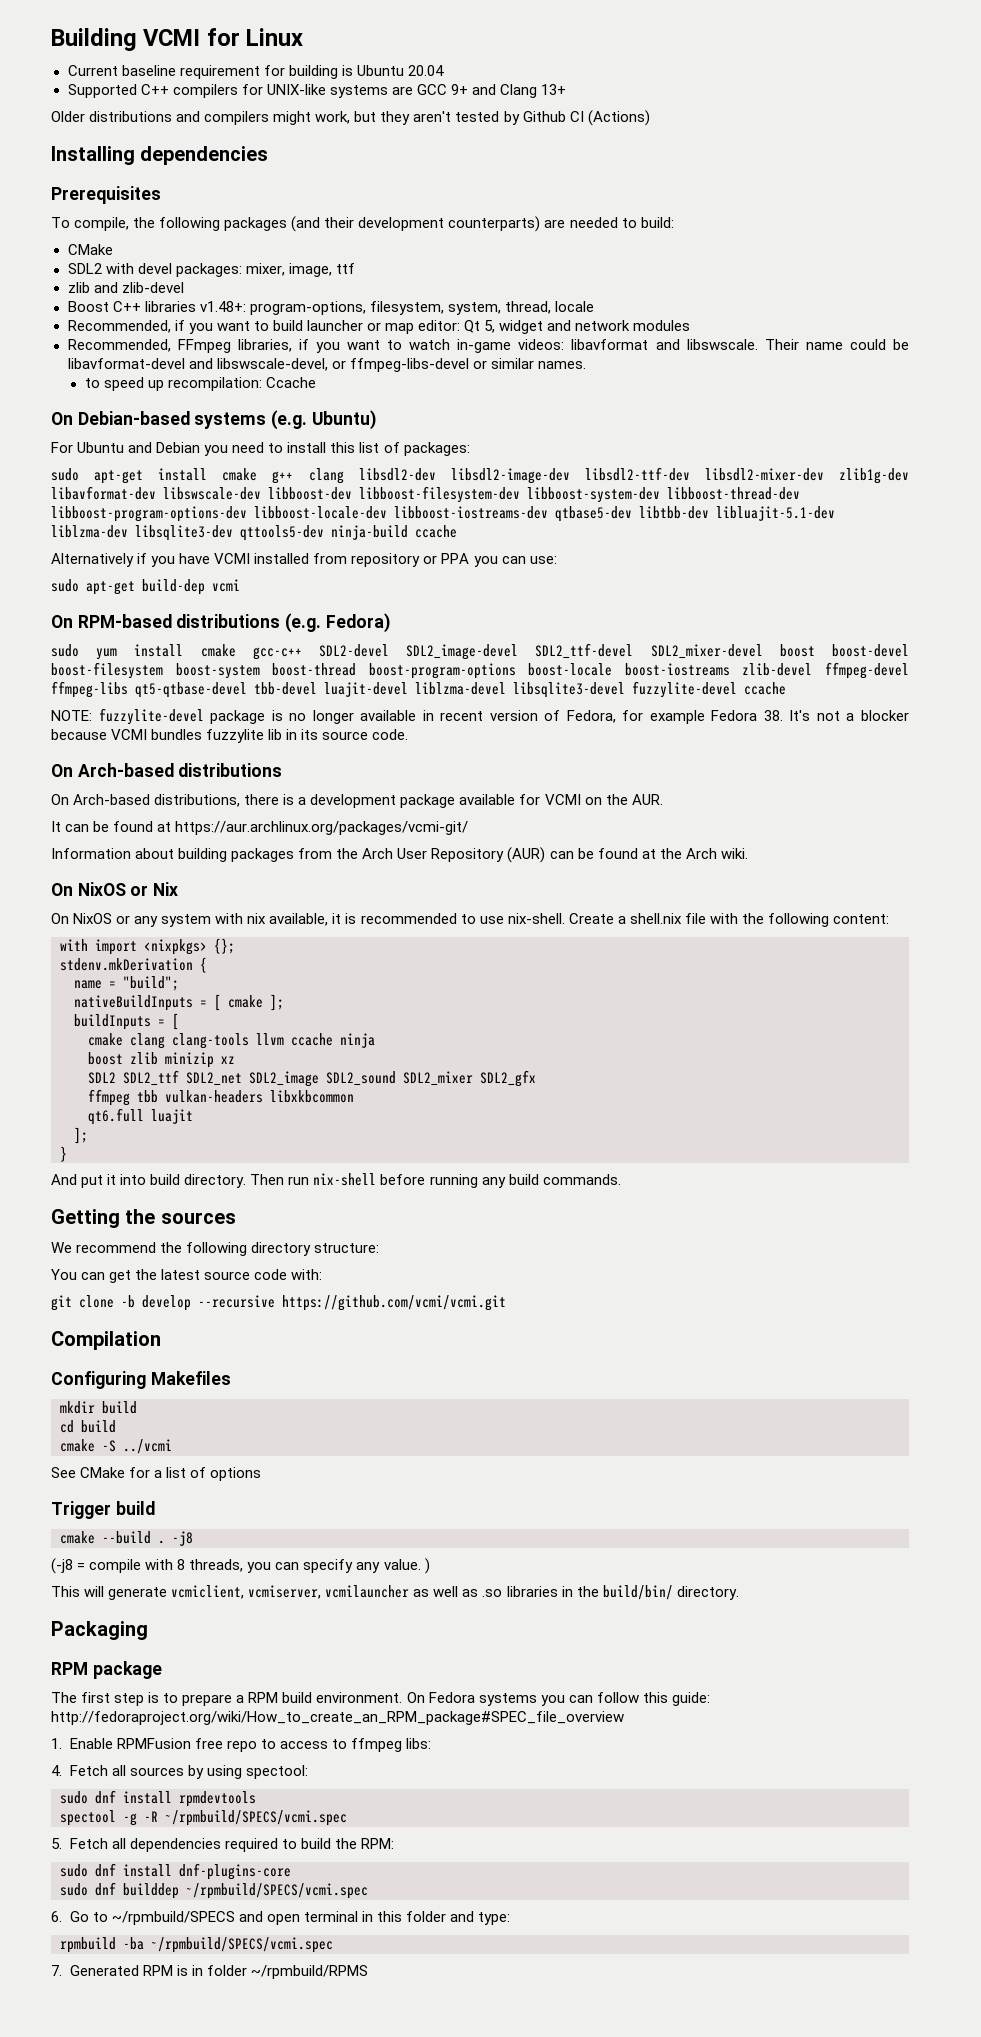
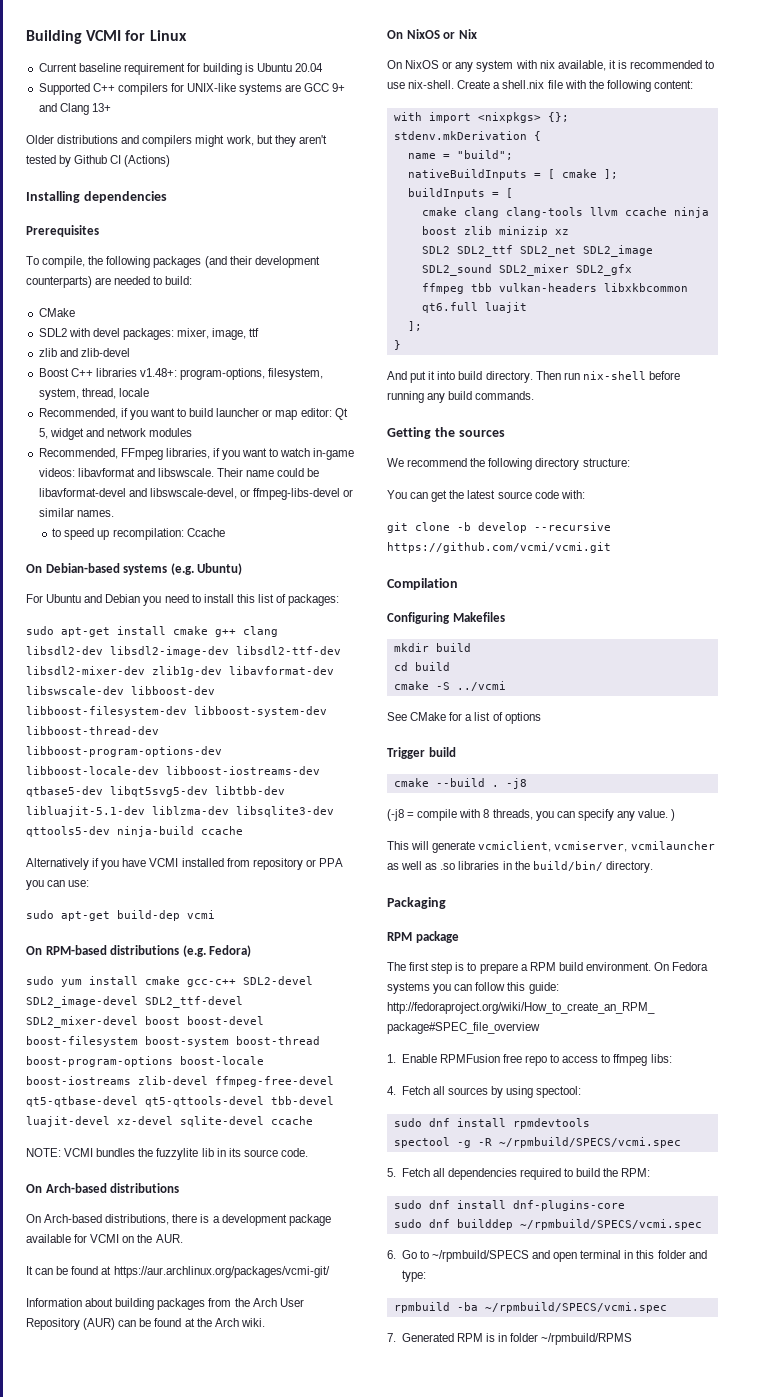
(632, 514) none -> [110,786,208,797] libqt5svg5-dev
[824,662,909,679] [51,681,786,698] [51,708,909,725] [51,729,107,740] ffmpeg-devel ffmpeg-libs qt5-qtbase-devel tbb-devel luajit-devel liblzma-devel libsqlite3-devel fuzzylite-devel ccache // NOTE: fuzzylite-devel package is no longer available in recent version of Fedora, for example Fedora 38. It's not a blocker because -> [215,1076,334,1087] [26,1096,334,1107] [26,1116,313,1127] [26,1148,61,1157] ffmpeg-free-devel qt5-qtbase-devel qt5-qttools-devel tbb-devel luajit-devel xz-devel sqlite-devel ccache // NOTE:
(203, 734) none -> [138,1148,154,1157] the

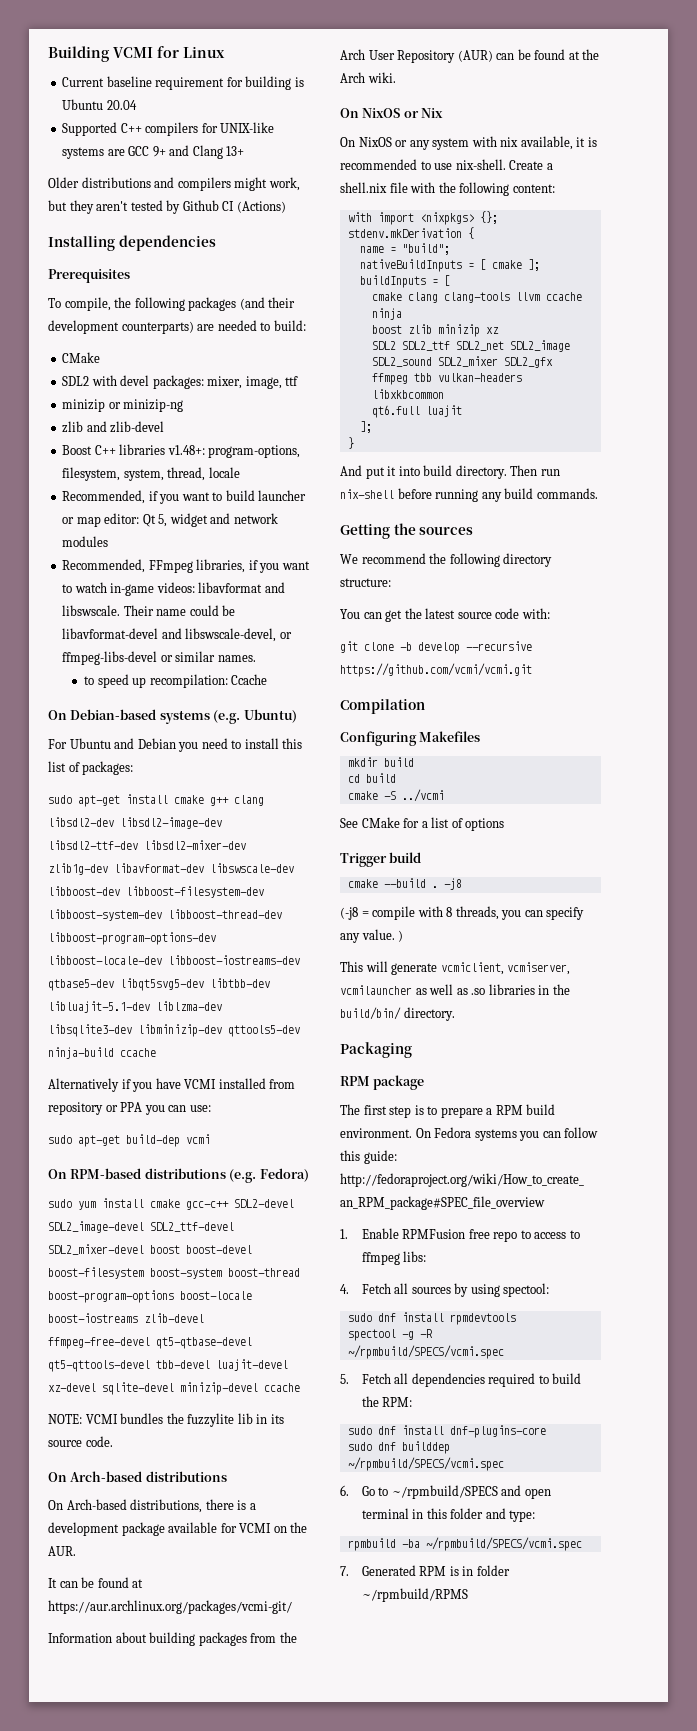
(260, 332) none -> [62,399,184,412] // minizip or minizip-ng
(334, 811) none -> [138,1024,222,1037] libminizip-dev
(264, 1121) none -> [180,1382,258,1395] minizip-devel

